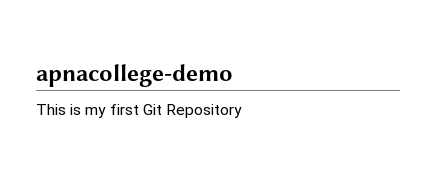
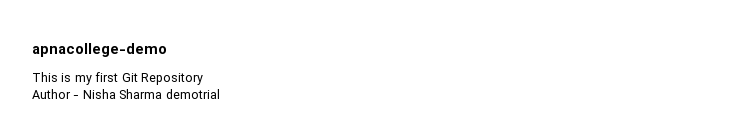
(242, 111) none -> [32,89,220,99] // Author - Nisha Sharma demotrial

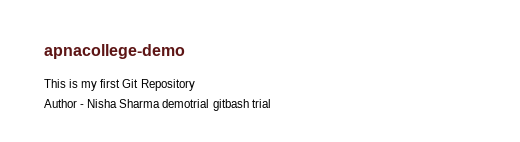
(220, 94) none -> [212,99,271,111] gitbash trial

